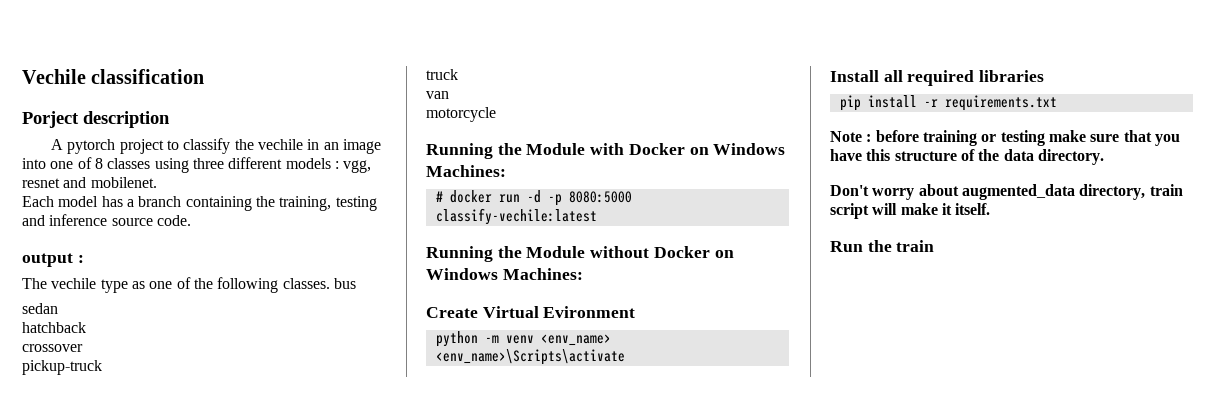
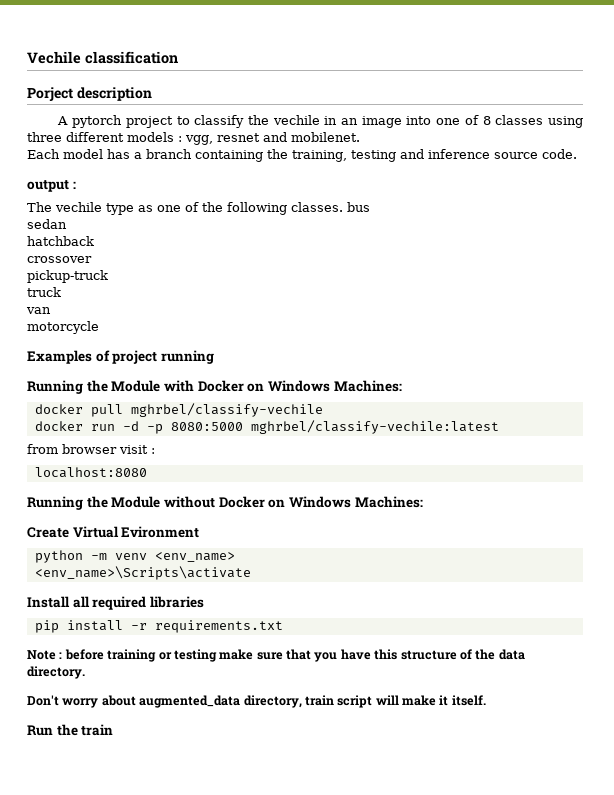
(496, 114) none -> [27,350,214,364] // Examples of project running
[435,191,443,202] # -> [34,403,323,417] docker pull mghrbel/classify-vechile //
[435,208,597,225] classify-vechile:latest -> [250,420,499,434] [27,444,155,454] [34,467,147,478] mghrbel/classify-vechile:latest // from browser visit : // localhost:8080

